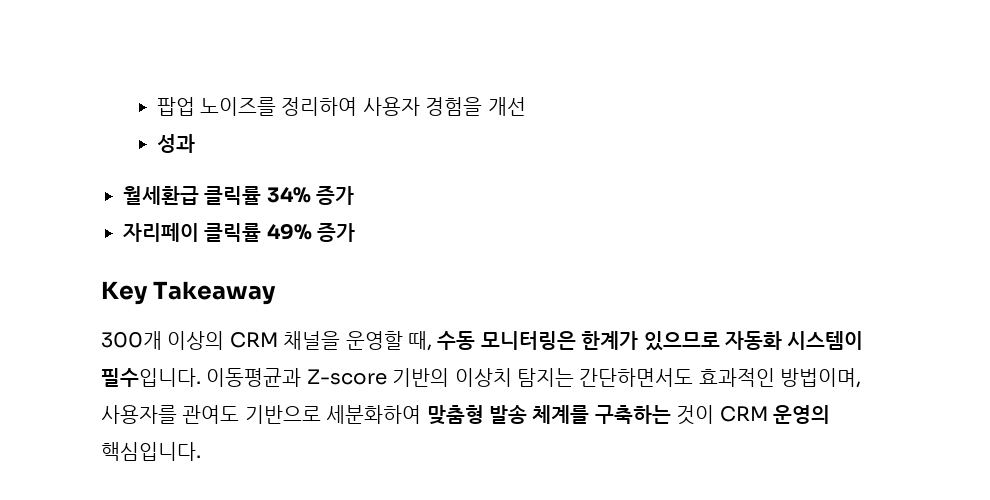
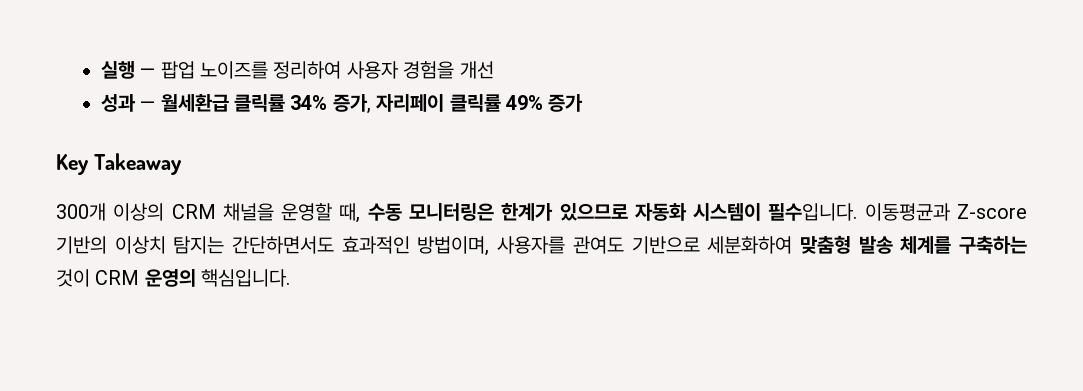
(156, 106) none -> [100,61,156,79] 실행 —
(195, 143) // -> [140,101,156,110] —
[316,186,355,205] 증가 // -> [332,94,371,114] 증가,

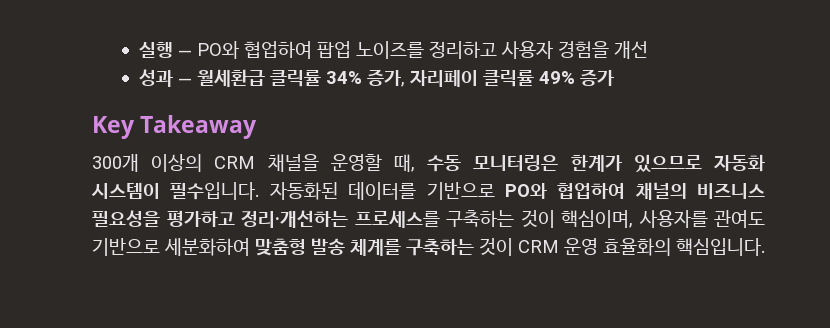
(156, 72) none -> [197,41,313,59] PO와 협업하여
[273,61,342,79] 정리하여 -> [429,41,498,59] 정리하고
[864,203,1027,221] [56,236,490,256] 이동평균과 Z-score 기반의 이상치 탐지는 간단하면서도 효과적인 방법이며, -> [269,182,765,200] [92,210,633,228] 자동화된 데이터를 기반으로 PO와 협업하여 채널의 비즈니스 필요성을 평가하고 정리·개선하는 프로세스를 구축하는 것이 핵심이며,
[144,269,196,287] 운영의 -> [564,238,671,256] 운영 효율화의

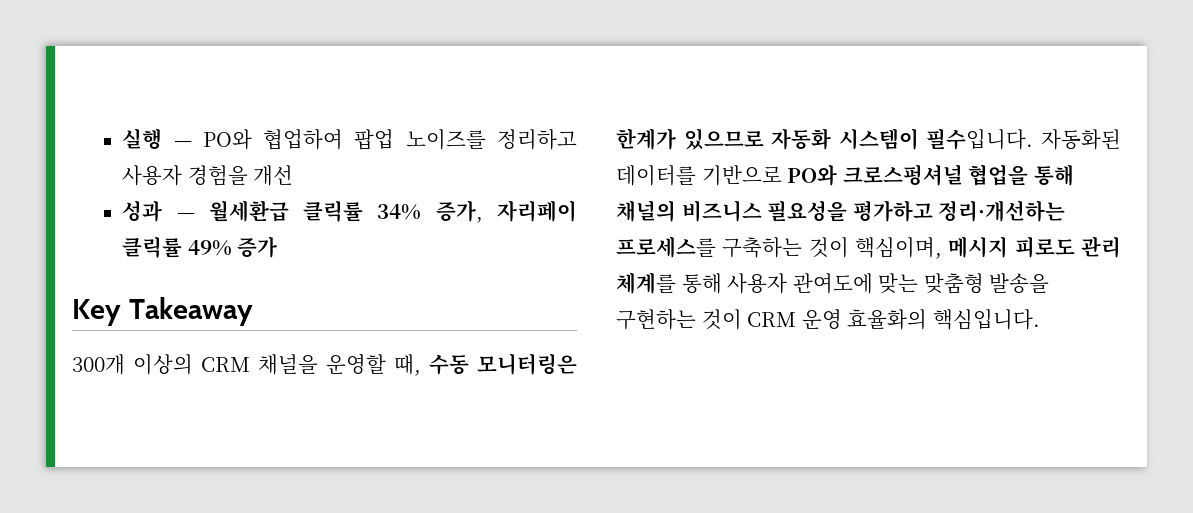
[557,183,626,199] 협업하여 -> [842,164,1074,186] 크로스펑셔널 협업을 통해
[638,210,765,228] [92,238,474,256] 사용자를 관여도 기반으로 세분화하여 맞춤형 발송 체계를 구축하는 -> [948,236,1121,258] [616,272,1050,294] [616,309,696,330] 메시지 피로도 관리 체계를 통해 사용자 관여도에 맞는 맞춤형 발송을 구현하는

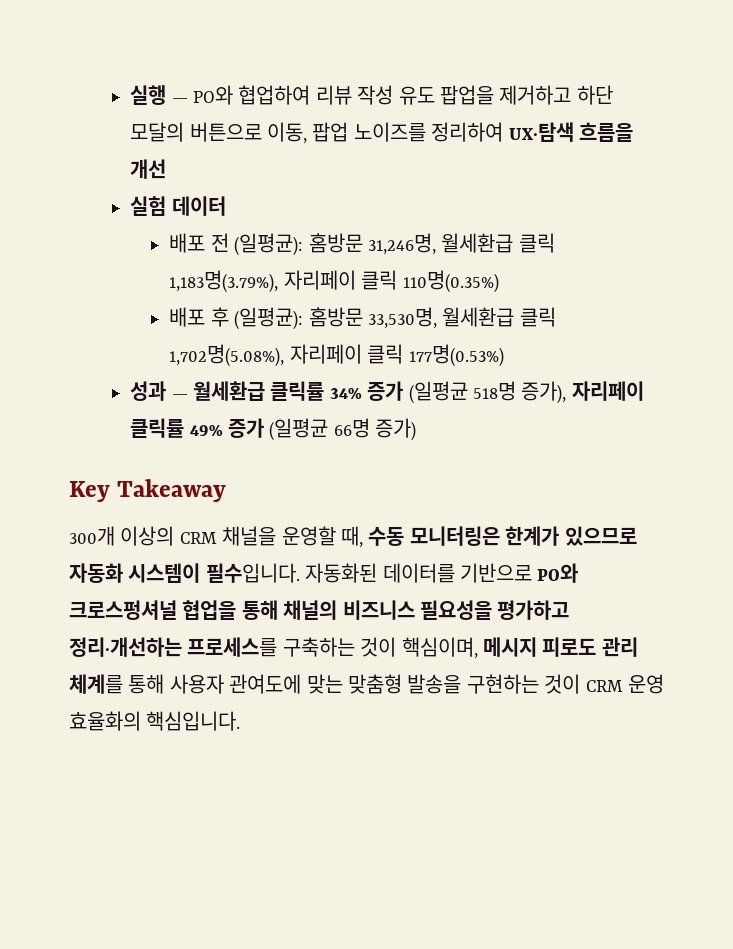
[354,129,577,150] [122,165,294,186] 팝업 노이즈를 정리하고 사용자 경험을 개선 -> [315,85,613,105] [130,122,634,144] [130,159,167,179] [130,196,226,216] [169,233,555,256] [169,270,499,293] [169,307,556,330] [169,344,504,367] 리뷰 작성 유도 팝업을 제거하고 하단 모달의 버튼으로 이동, 팝업 노이즈를 정리하여 UX·탐색 흐름을 개선 // 실험 데이터 // 배포 전 (일평균): 홈방문 31,246명, 월세환급 클릭 1,183명(3.79%), 자리페이 클릭 110명(0.35%) // 배포 후 (일평균): 홈방문 33,530명, 월세환급 클릭 1,702명(5.08%), 자리페이 클릭 177명(0.53%)
[435,200,483,223] 증가, -> [367,381,567,404] 증가 (일평균 518명 증가),
(278, 247) none -> [269,418,417,441] (일평균 66명 증가)

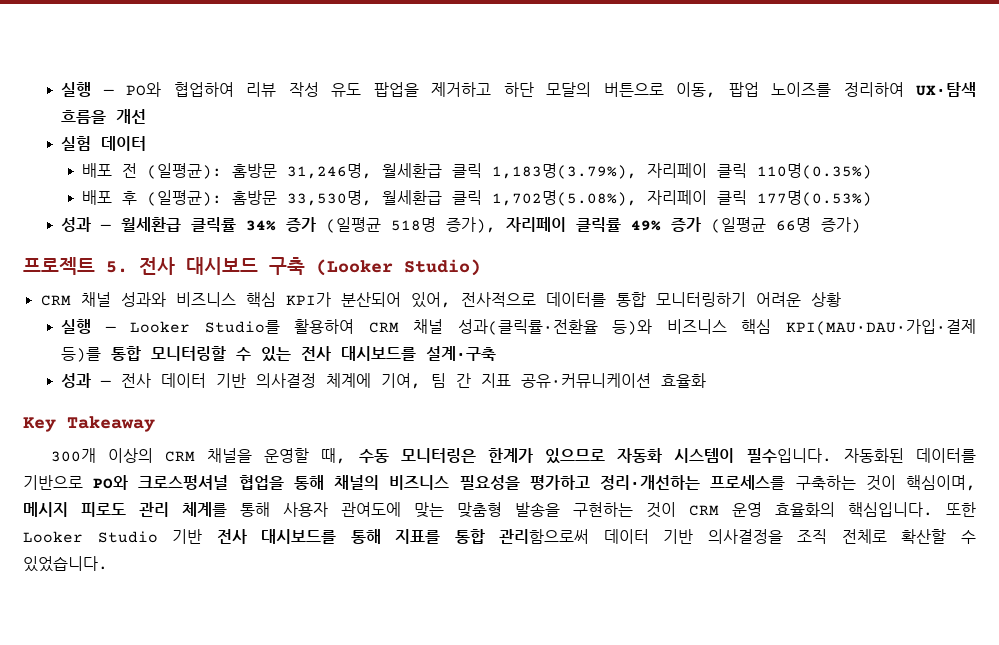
(417, 429) none -> [23,257,481,276] [40,292,841,308] [61,319,976,335] [61,346,497,362] [61,373,707,389] // 프로젝트 5. 전사 대시보드 구축 (Looker Studio) // CRM 채널 성과와 비즈니스 핵심 KPI가 분산되어 있어, 전사적으로 데이터를 통합 모니터링하기 어려운 상황 // 실행 — Looker Studio를 활용하여 CRM 채널 성과(클릭률·전환율 등)와 비즈니스 핵심 KPI(MAU·DAU·가입·결제 등)를 통합 모니터링할 수 있는 전사 대시보드를 설계·구축 // 성과 — 전사 데이터 기반 의사결정 체계에 기여, 팀 간 지표 공유·커뮤니케이션 효율화
(241, 721) none -> [946,502,976,517] [23,529,976,544] [23,556,108,572] 또한 Looker Studio 기반 전사 대시보드를 통해 지표를 통합 관리함으로써 데이터 기반 의사결정을 조직 전체로 확산할 수 있었습니다.

